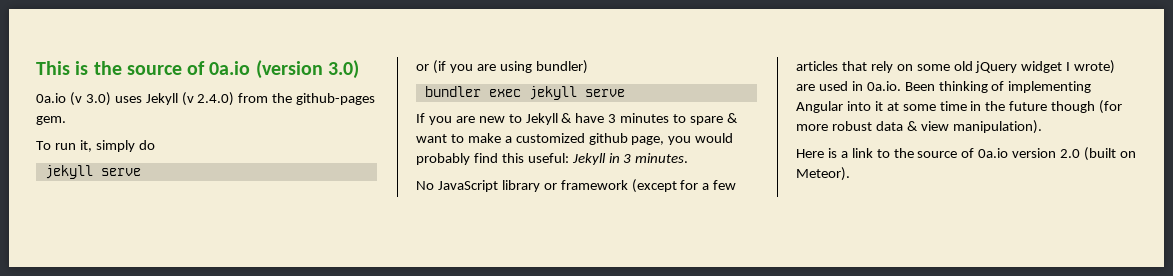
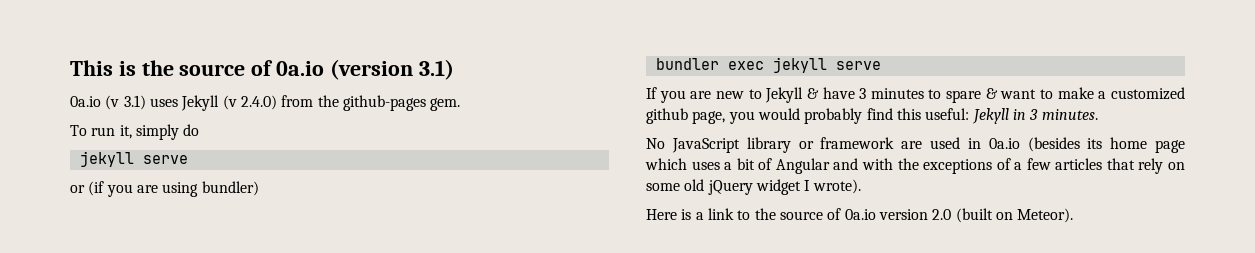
[327,60,359,79] 3.0) -> [418,59,454,80] 3.1)
[85,92,111,106] 3.0) -> [123,95,146,110] 3.1)
[631,179,699,193] (except for -> [901,137,1185,153] [645,158,1011,174] are used in 0a.io (besides its home page which uses a bit of Angular and with the exceptions of
[1074,60,1116,74] [796,81,1092,93] [796,100,1123,114] [796,120,1042,134] wrote) are used in 0a.io. Been thinking of implementing Angular into it at some time in the future though (for more robust data & view manipulation). -> [812,179,861,194] wrote).

